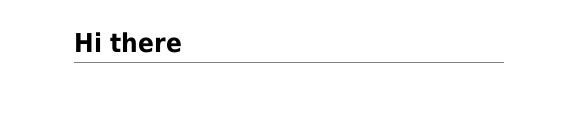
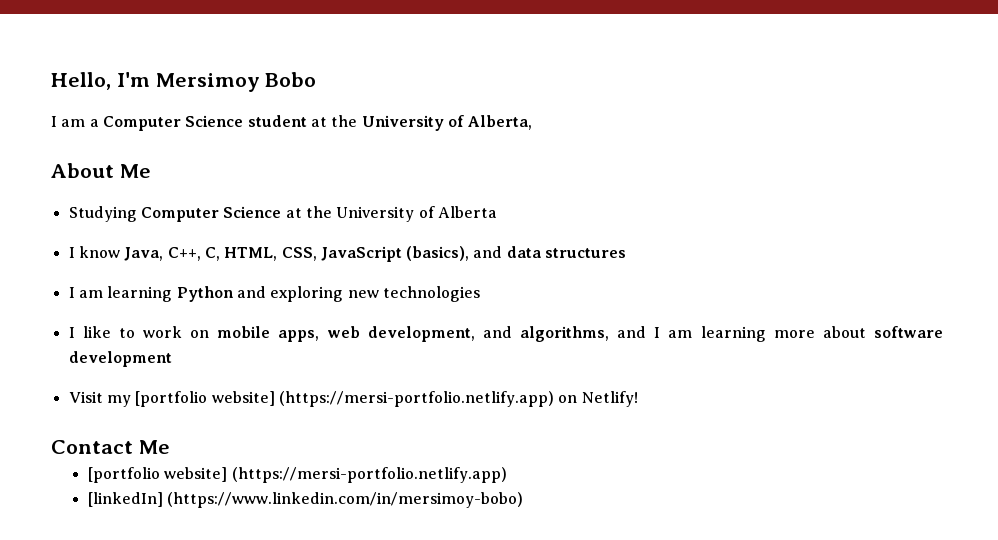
[74,32,182,53] Hi there -> [51,72,317,92] [51,115,533,131] [51,163,151,178] [68,206,497,222] [68,246,627,262] [68,286,480,302] [68,326,943,342] [68,351,172,367] [68,391,638,407] [51,440,170,454] [87,467,507,483] [87,492,524,508] Hello, I'm Mersimoy Bobo // I am a Computer Science student at the University of Alberta, // About Me // Studying Computer Science at the University of Alberta // I know Java, C++, C, HTML, CSS, JavaScript (basics), and data structures // I am learning Python and exploring new technologies // I like to work on mobile apps, web development, and algorithms, and I am learning more about software development // Visit my [portfolio website] (https://mersi-portfolio.netlify.app) on Netlify! // Contact Me // [portfolio website] (https://mersi-portfolio.netlify.app) // [linkedIn] (https://www.linkedin.com/in/mersimoy-bobo)

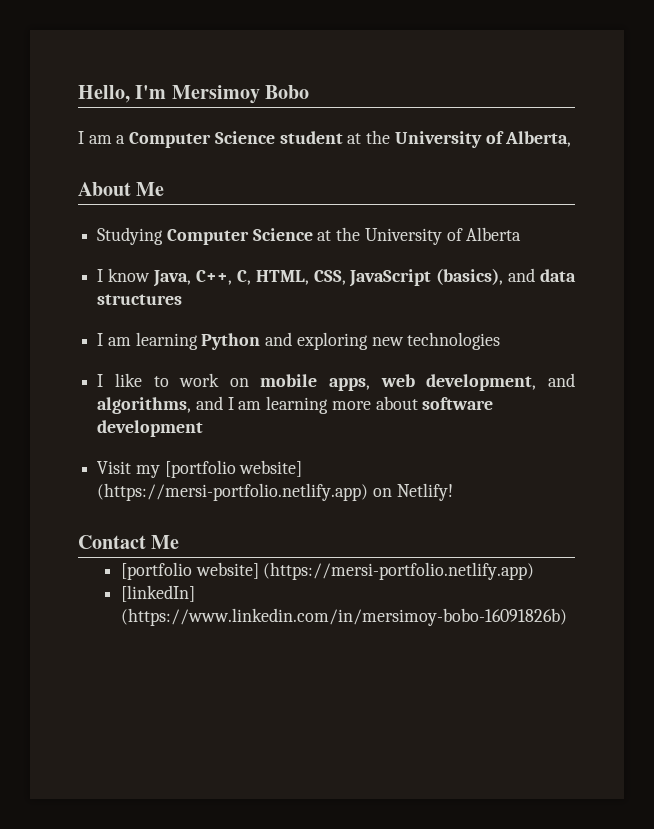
[167,492,524,508] (https://www.linkedin.com/in/mersimoy-bobo) -> [120,608,567,626] (https://www.linkedin.com/in/mersimoy-bobo-16091826b)

